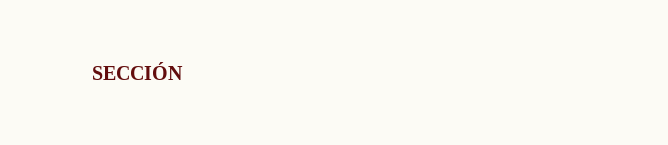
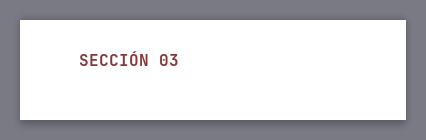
(183, 71) none -> [159,54,179,66] 03

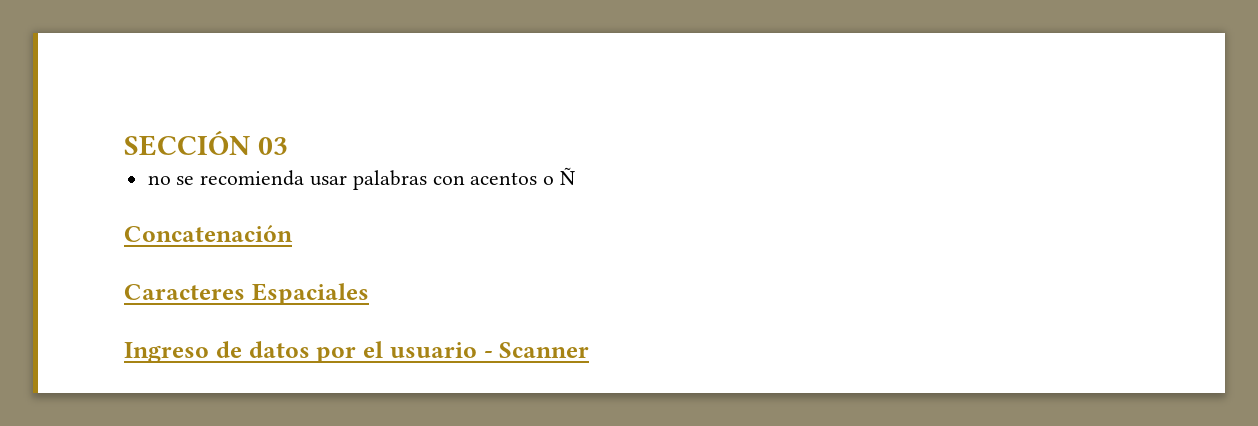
(179, 60) none -> [147,167,576,190] [124,225,293,242] [124,283,369,305] [124,341,590,363] // no se recomienda usar palabras con acentos o Ñ // Concatenación // Caracteres Espaciales // Ingreso de datos por el usuario - Scanner

